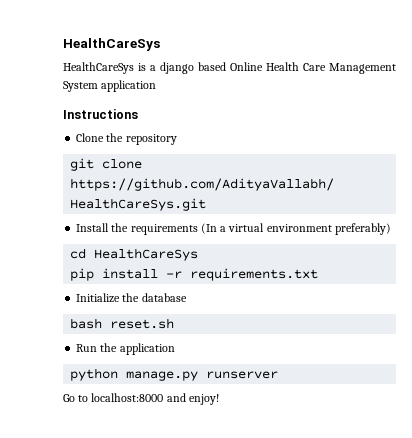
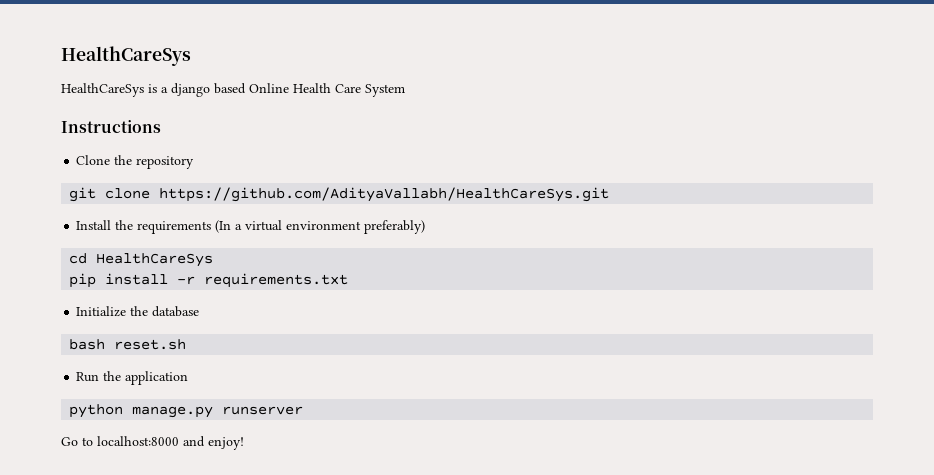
[329,63,396,74] Management -> (361, 88) none
[101,80,157,92] application -> (405, 90) none

